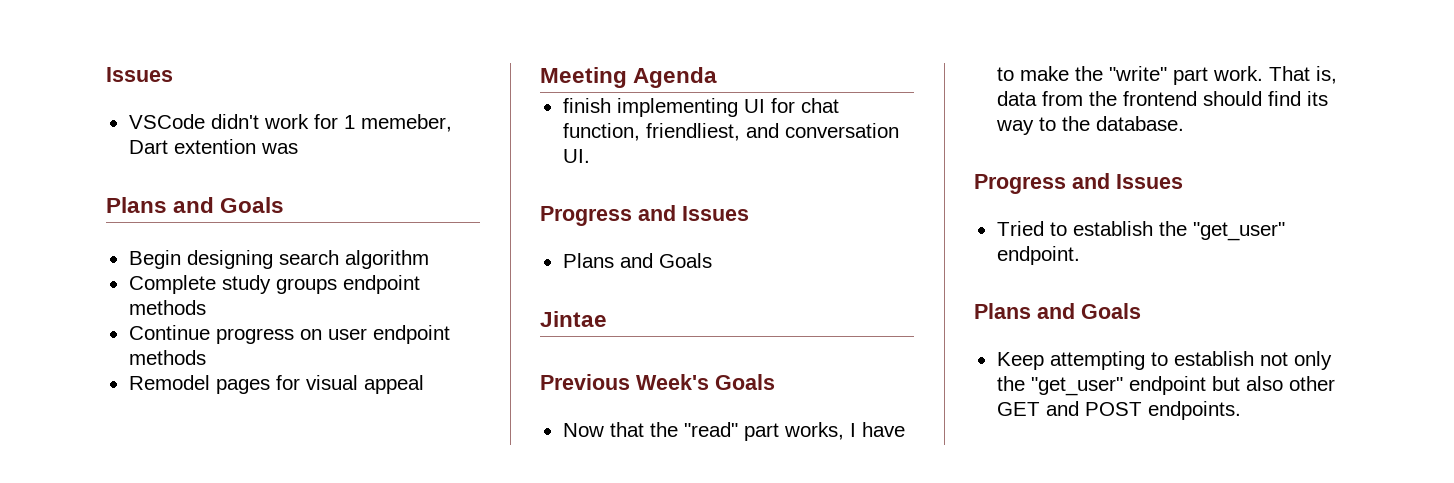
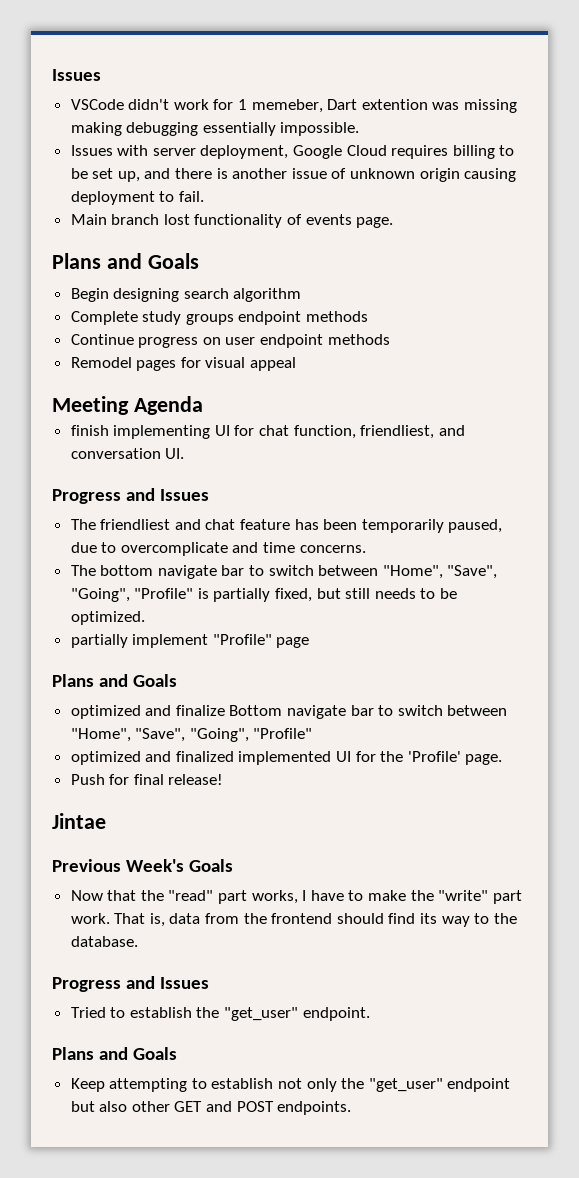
(298, 148) none -> [464,99,518,113] [70,122,360,136] [70,145,515,159] [70,168,517,182] [70,191,204,205] [70,214,394,228] missing making debugging essentially impossible. // Issues with server deployment, Google Cloud requires billing to be set up, and there is another issue of unknown origin causing deployment to fail. // Main branch lost functionality of events page.
[562,253,712,268] Plans and Goals -> [70,519,503,533] [70,542,366,556] [70,565,498,579] [70,588,458,602] [70,611,145,625] [70,634,310,648] [52,674,178,687] [70,705,508,719] [70,728,313,742] [70,751,503,765] [70,774,224,785] The friendliest and chat feature has been temporarily paused, due to overcomplicate and time concerns. // The bottom navigate bar to switch between "Home", "Save", "Going", "Profile" is partially fixed, but still needs to be optimized. // partially implement "Profile" page // Plans and Goals // optimized and finalize Bottom navigate bar to switch between "Home", "Save", "Going", "Profile" // optimized and finalized implemented UI for the 'Profile' page. // Push for final release!

